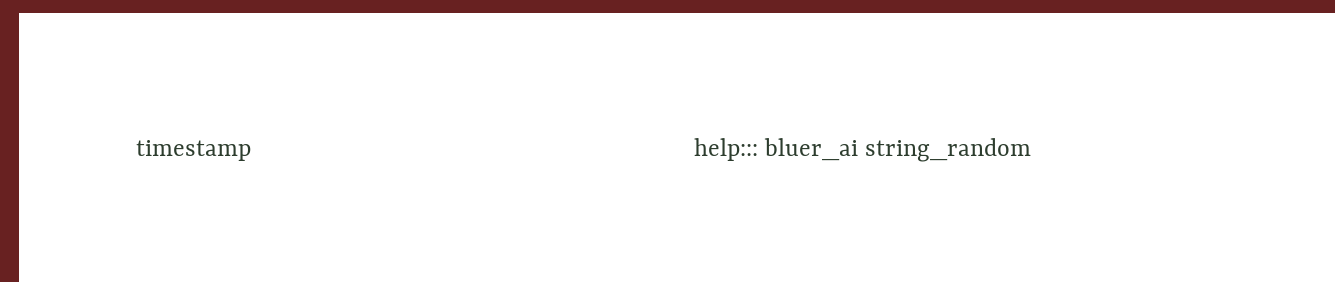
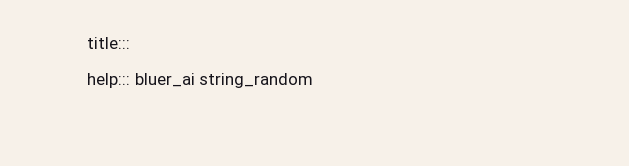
[136,140,251,161] timestamp -> [87,37,130,49] title:::

